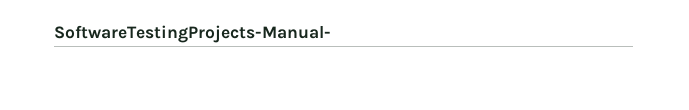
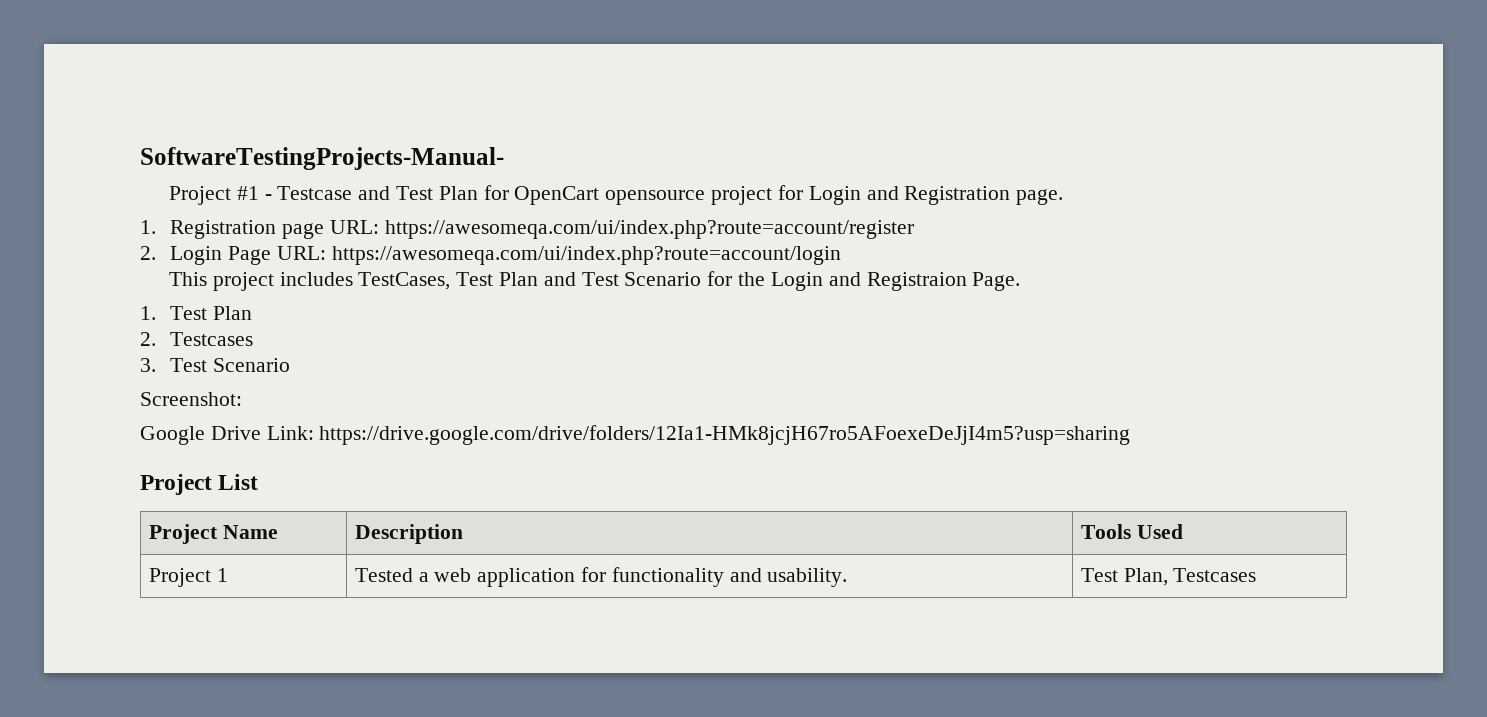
(331, 34) none -> [169,185,1064,205] [140,220,914,239] [140,246,841,265] [169,271,1021,291] [140,306,252,320] [140,332,254,346] [140,358,290,372] [140,392,242,406] [140,425,1131,445] [140,474,259,495] [148,524,278,544] [354,524,463,544] [1080,524,1183,539] [148,568,228,587] [354,567,848,587] [1080,568,1257,586] // Project #1 - Testcase and Test Plan for OpenCart opensource project for Login and Registration page. // 1. Registration page URL: https://awesomeqa.com/ui/index.php?route=account/register // 2. Login Page URL: https://awesomeqa.com/ui/index.php?route=account/login // This project includes TestCases, Test Plan and Test Scenario for the Login and Registraion Page. // 1. Test Plan // 2. Testcases // 3. Test Scenario // Screenshot: // Google Drive Link: https://drive.google.com/drive/folders/12Ia1-HMk8jcjH67ro5AFoexeDeJjI4m5?usp=sharing // Project List // Project Name | Description | Tools Used // Project 1 | Tested a web application for functionality and usability. | Test Plan, Testcases

